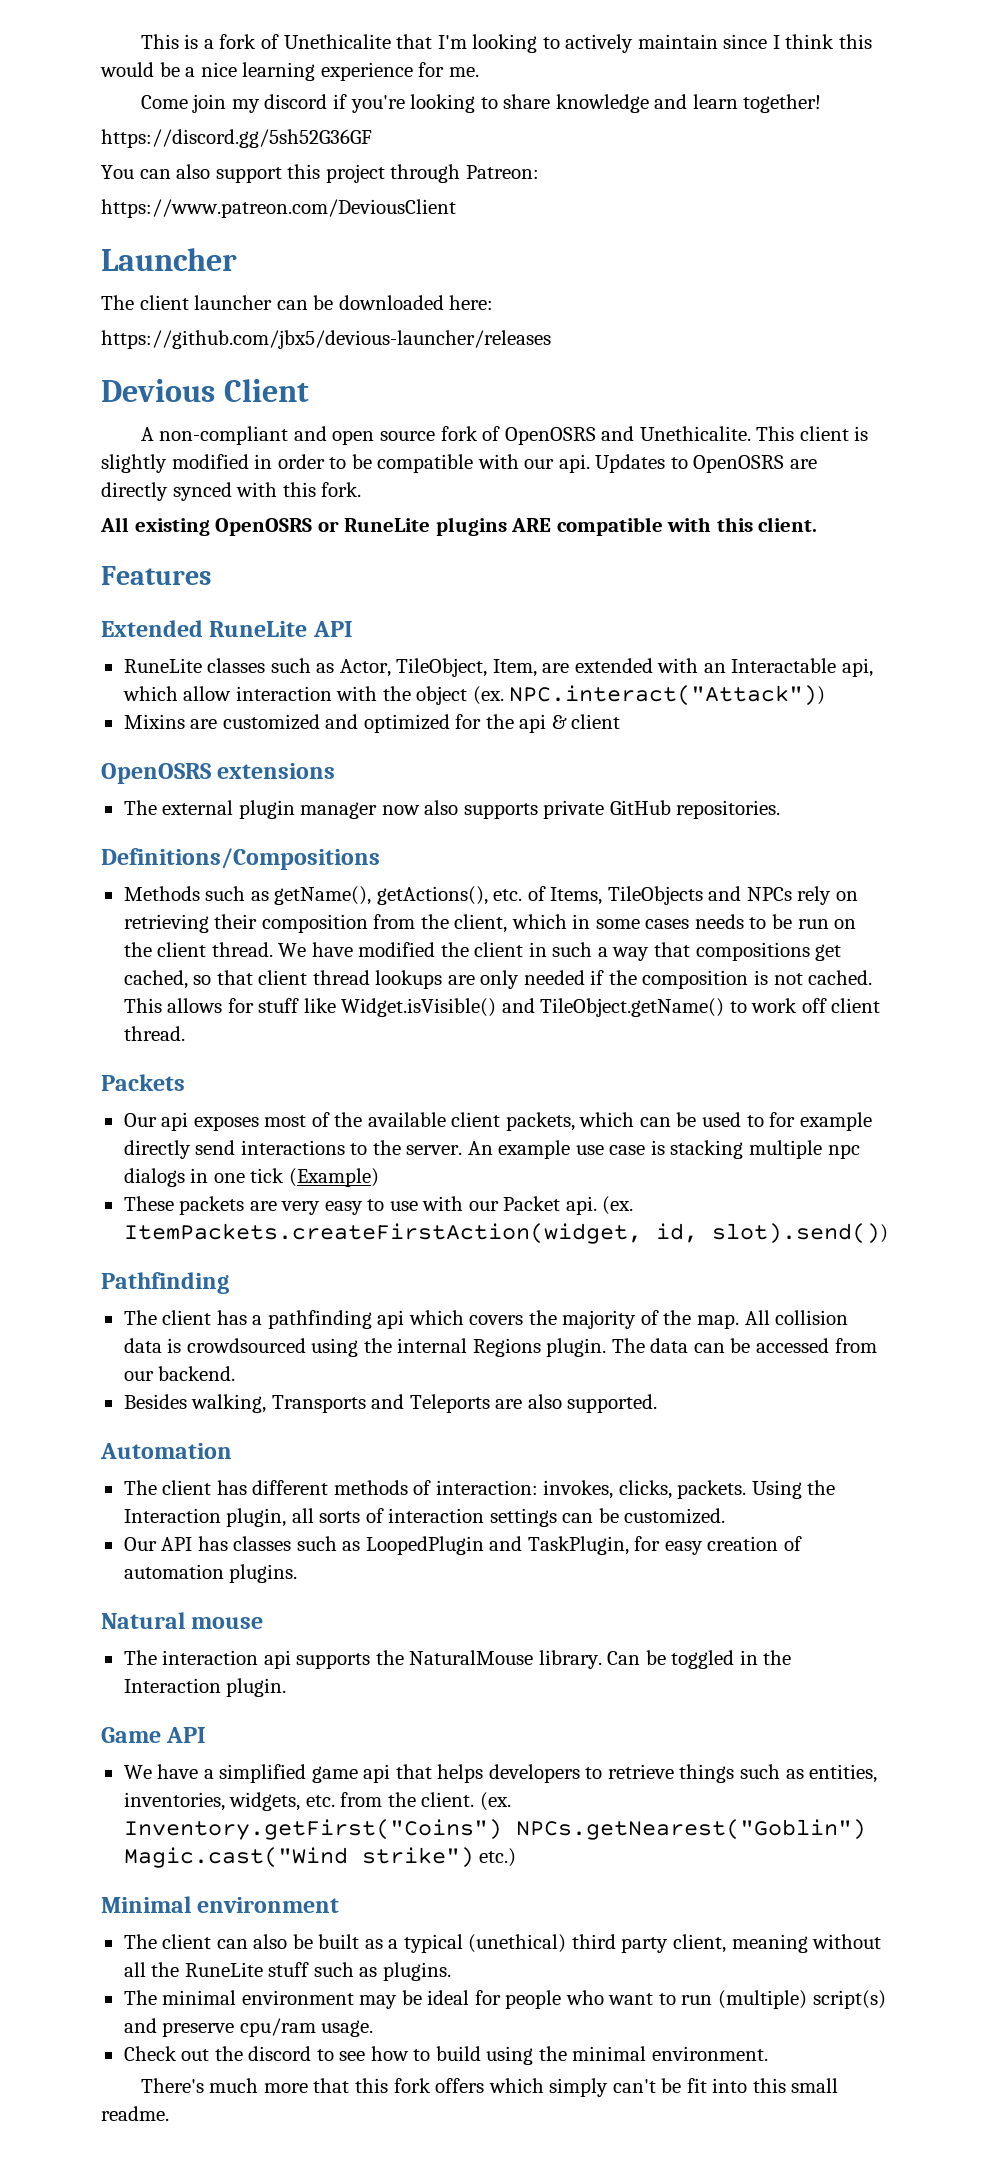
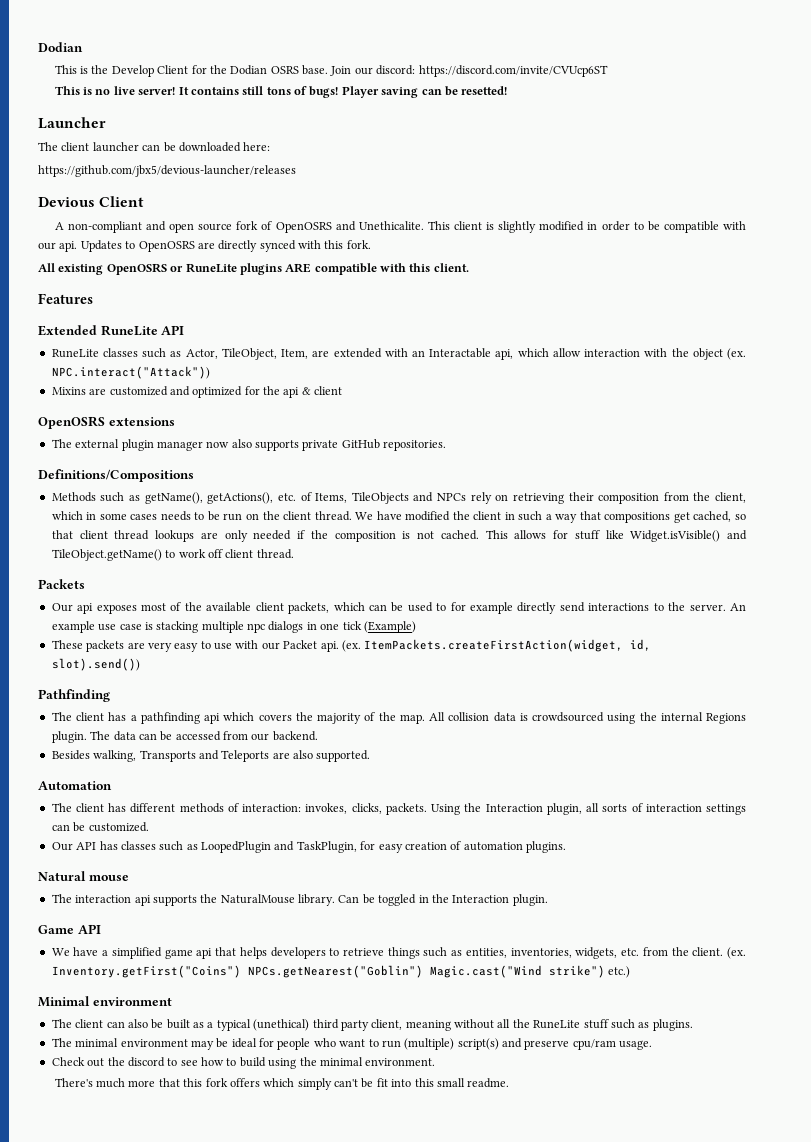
[140,34,872,53] [100,62,479,81] [140,94,822,113] [101,129,372,148] [101,164,539,183] [101,199,456,218] This is a fork of Unethicalite that I'm looking to actively maintain since I think this would be a nice learning experience for me. // Come join my discord if you're looking to share knowledge and learn together! // https://discord.gg/5sh52G36GF // You can also support this project through Patreon: // https://www.patreon.com/DeviousClient -> [38,42,83,52] [54,65,608,77] [54,86,508,98] Dodian // This is the Develop Client for the Dodian OSRS base. Join our discord: https://discord.com/invite/CVUcp6ST // This is no live server! It contains still tons of bugs! Player saving can be resetted!

